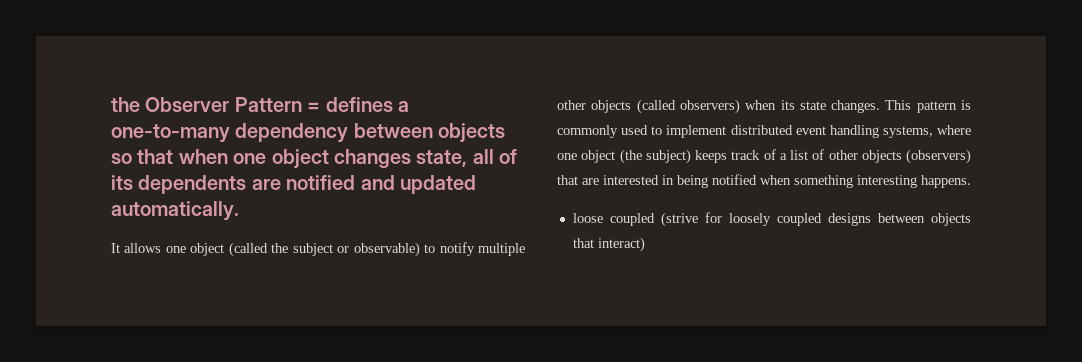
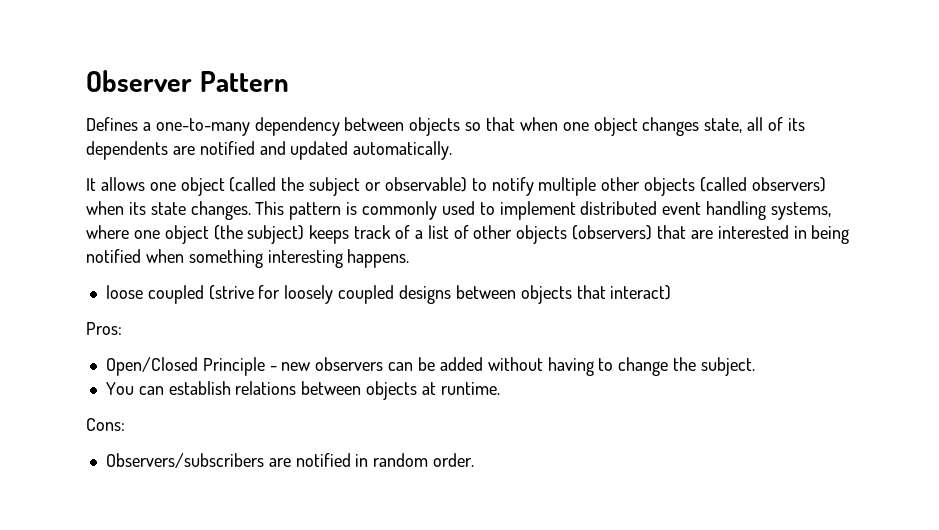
[111,97,140,112] the -> (86, 81) none
[307,97,393,112] = defines -> [86,117,138,131] // Defines
(645, 244) none -> [86,322,122,335] [105,357,755,376] [105,381,500,400] [86,418,125,431] [105,453,475,468] // Pros: // Open/Closed Principle - new observers can be added without having to change the subject. // You can establish relations between objects at runtime. // Cons: // Observers/subscribers are notified in random order.

